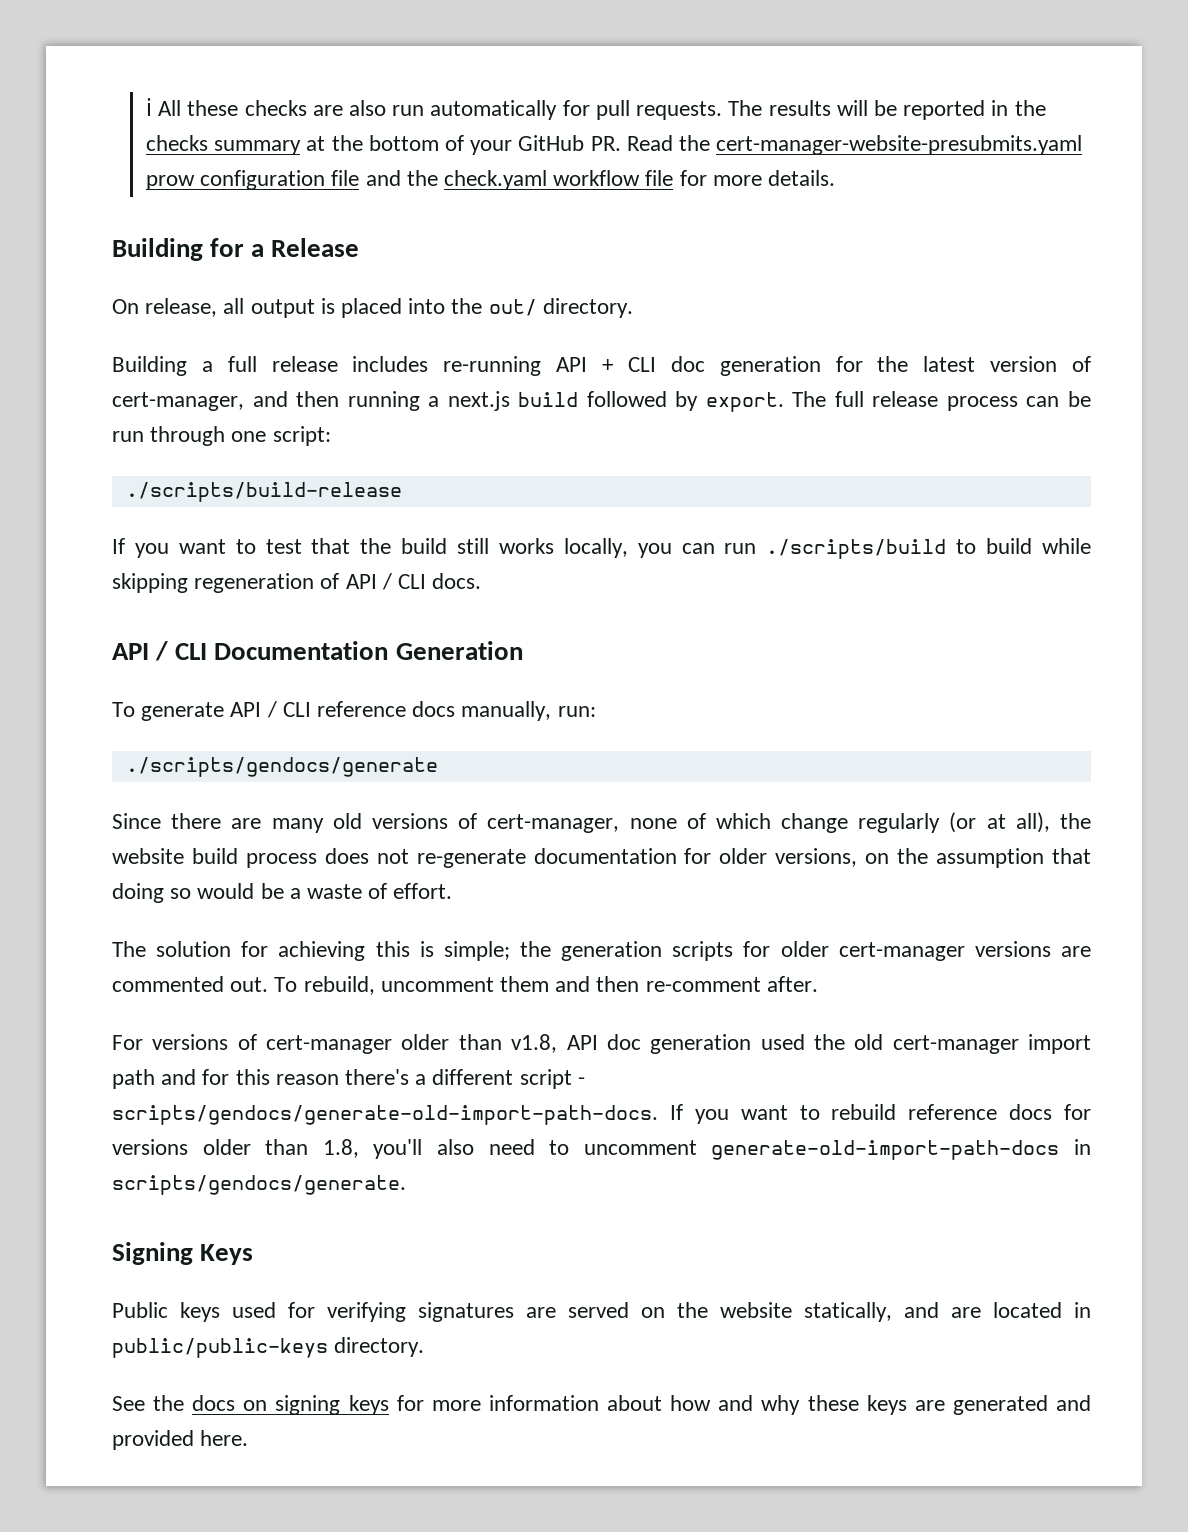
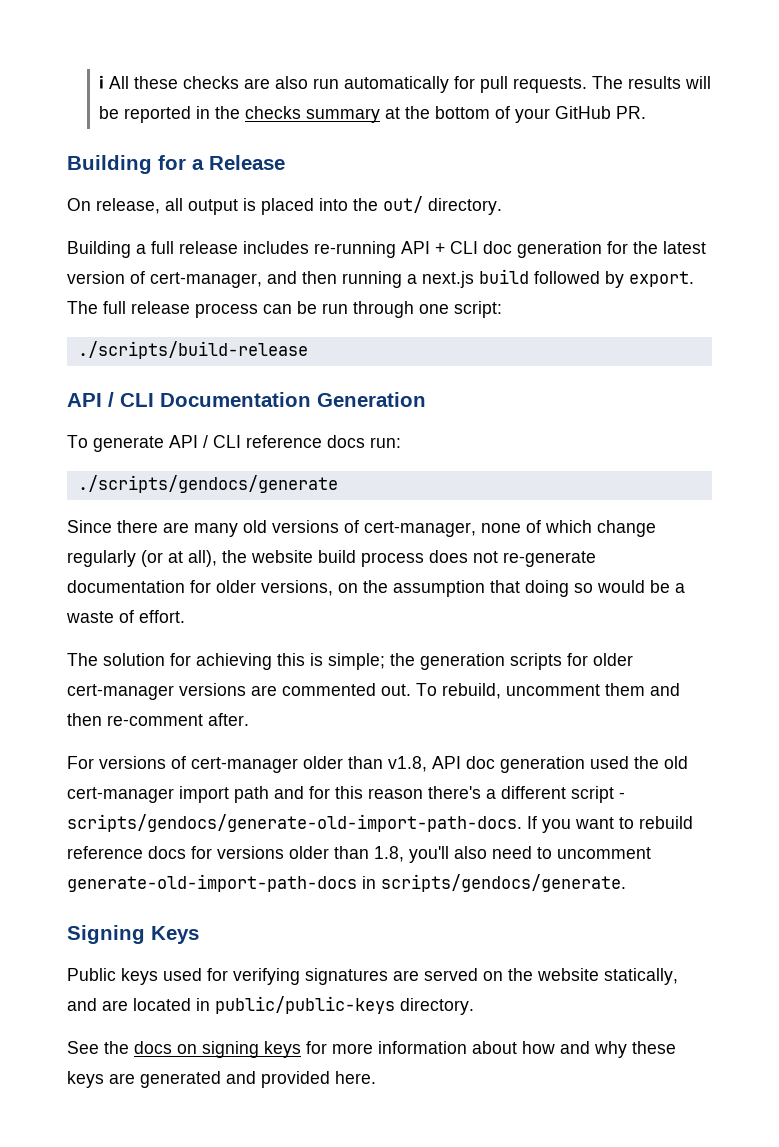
[626,135,1083,155] [145,170,836,190] Read the cert-manager-website-presubmits.yaml prow configuration file and the check.yaml workflow file for more details. -> (647, 112) none
[112,538,1091,559] [112,573,482,593] // If you want to test that the build still works locally, you can run ./scripts/build to build while skipping regeneration of API / CLI docs. -> (308, 350) none
[461,701,552,721] manually, -> (365, 441) none

